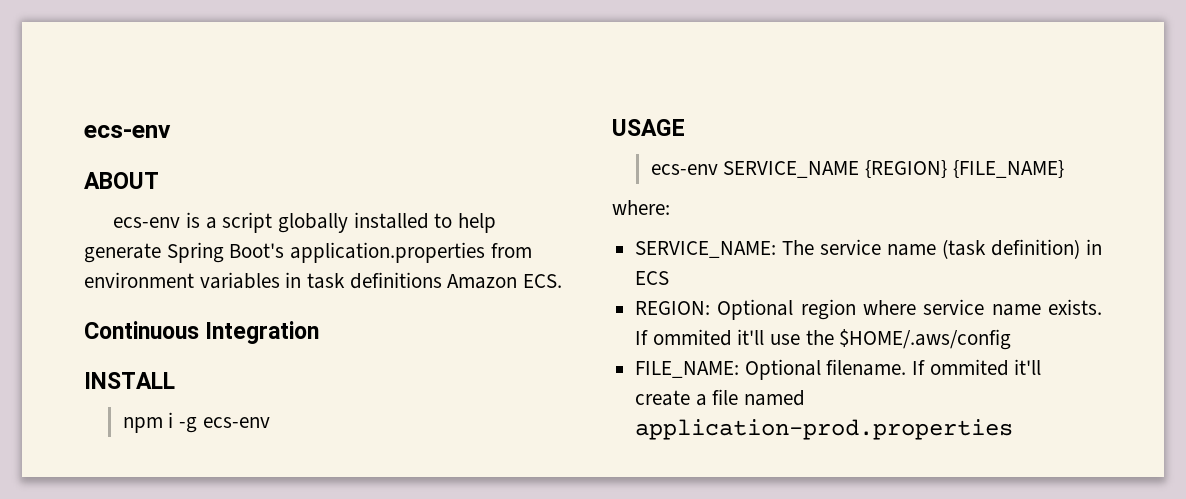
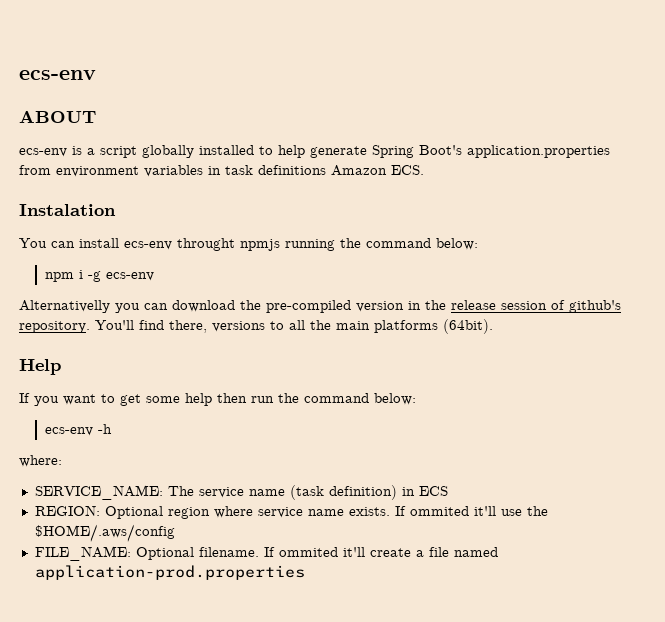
[84,321,320,344] [84,372,175,389] [122,412,270,433] [612,119,685,136] [650,160,1064,178] Continuous Integration // INSTALL // npm i -g ecs-env // USAGE // ecs-env SERVICE_NAME {REGION} {FILE_NAME} -> [19,204,116,216] [19,238,478,251] [45,270,155,282] [19,300,621,313] [19,319,493,334] [19,359,61,375] [19,393,416,406] [45,424,113,436] Instalation // You can install ecs-env throught npmjs running the command below: // npm i -g ecs-env // Alternativelly you can download the pre-compiled version in the release session of github's repository. You'll find there, versions to all the main platforms (64bit). // Help // If you want to get some help then run the command below: // ecs-env -h

